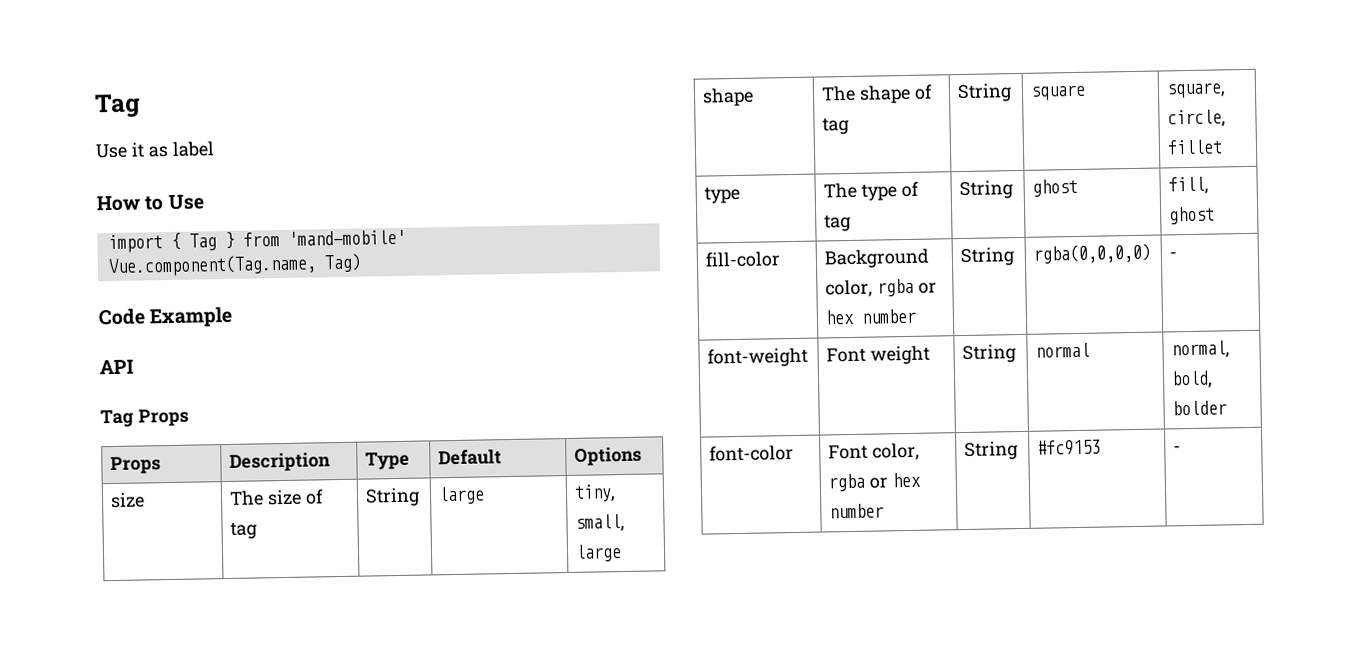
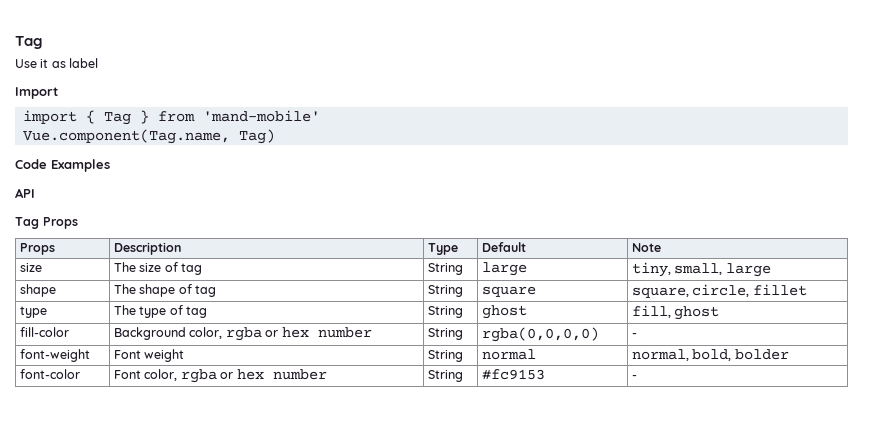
[96,194,204,212] How to Use -> [15,87,58,99] Import
[149,306,233,328] Example -> [51,159,110,172] Examples
[574,446,643,466] Options -> [632,243,662,252] Note

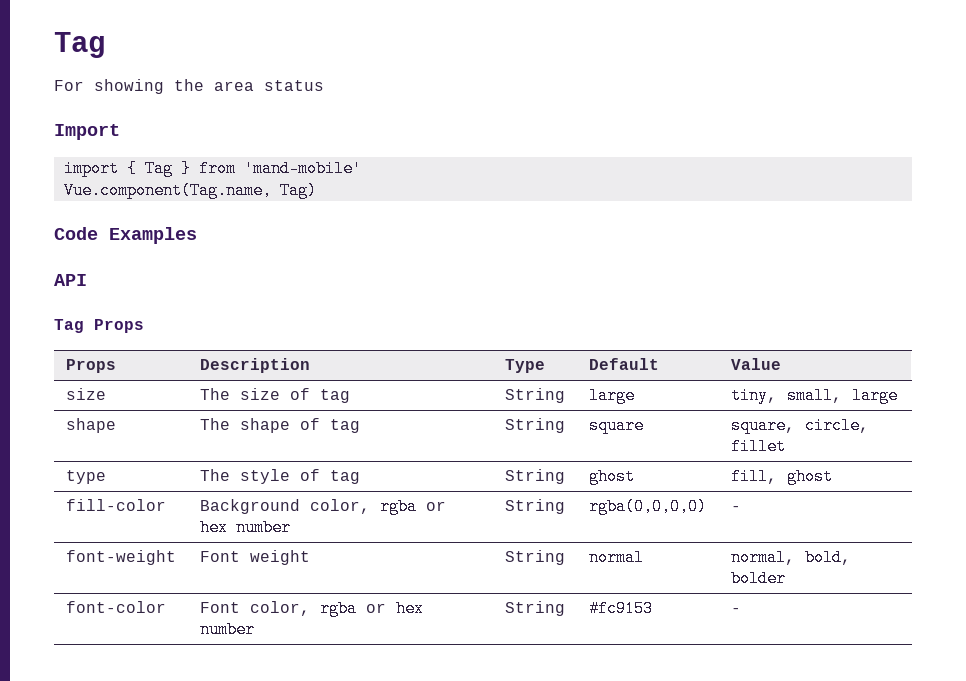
[15,58,99,68] Use it as label -> [54,79,324,94] For showing the area status
[632,243,662,252] Note -> [730,358,781,370] Value
[139,306,167,318] type -> [239,469,290,484] style

